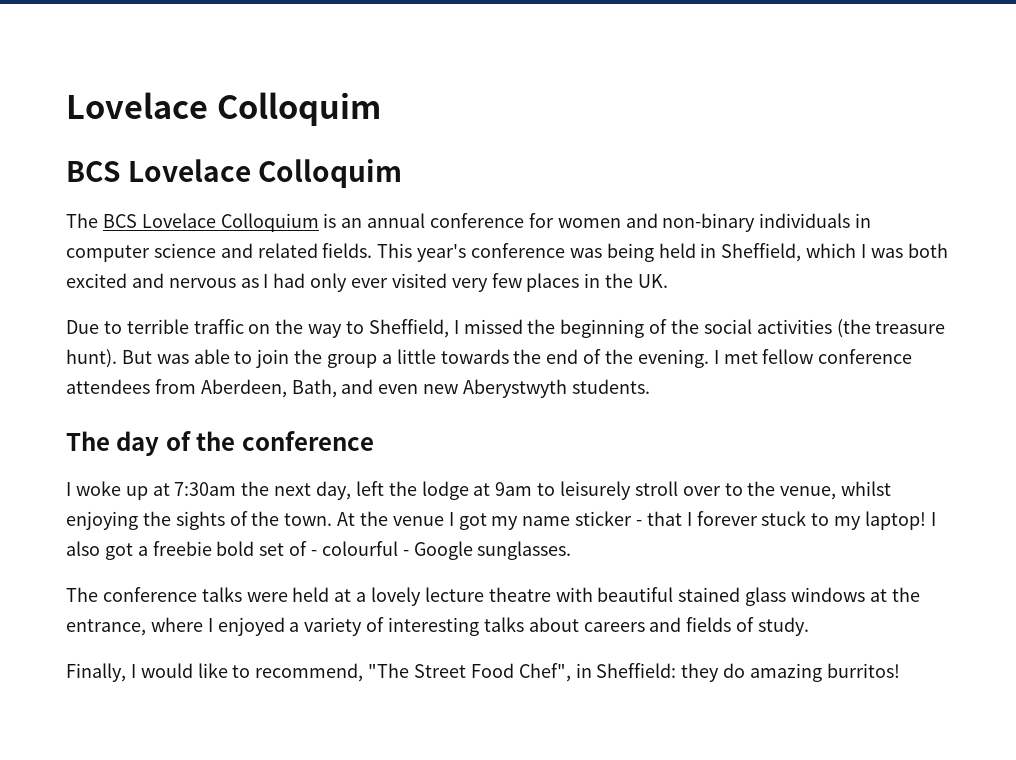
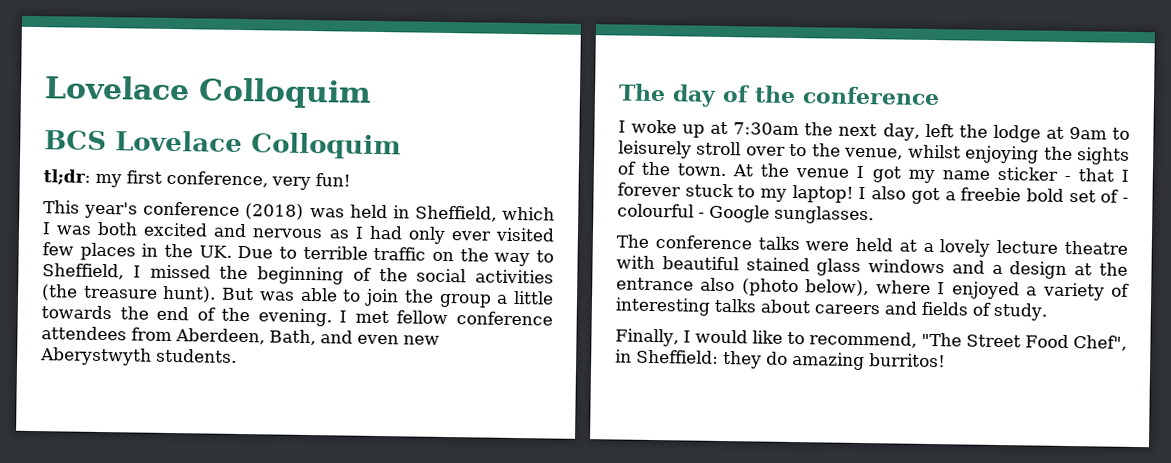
[66,213,872,232] [66,243,373,262] The BCS Lovelace Colloquium is an annual conference for women and non-binary individuals in computer science and related fields. -> [43,169,351,191] tl;dr: my first conference, very fun! //
[569,243,654,262] was being -> [245,203,345,220] (2018) was
[451,278,488,292] very -> (555, 234) none
(669, 281) // -> (232, 251) none
[869,587,920,602] [66,619,146,636] at the entrance, -> [951,260,1128,279] [616,277,870,297] and a design at the entrance also (photo below),

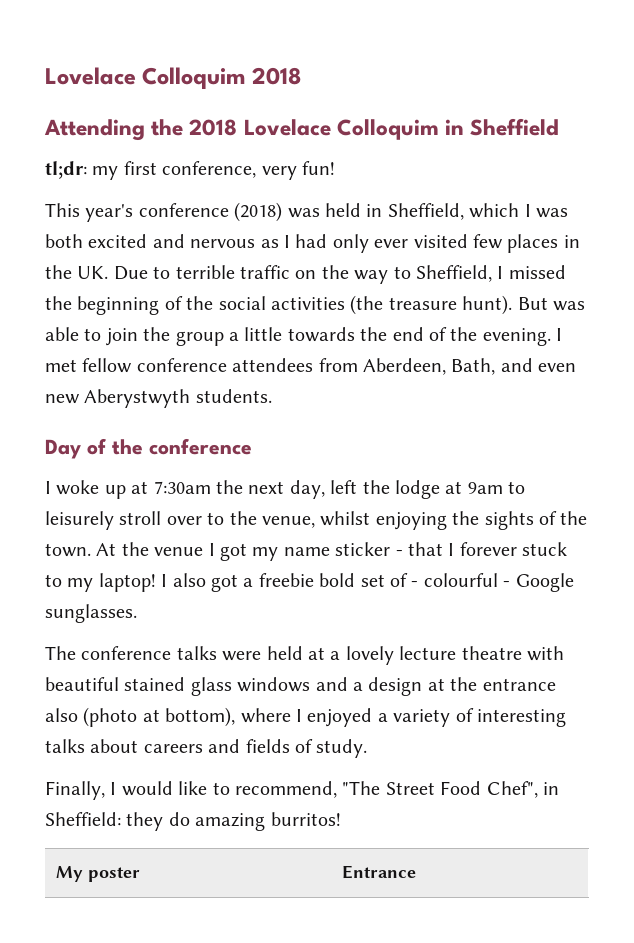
[44,75,372,109] [44,130,402,160] Lovelace Colloquim // BCS Lovelace Colloquim -> [45,67,301,89] [44,118,560,141] Lovelace Colloquim 2018 // Attending the 2018 Lovelace Colloquim in Sheffield
[618,83,717,107] The day -> [45,439,81,459] Day
[805,279,870,297] below), -> [142,707,236,727] at bottom),
(946, 360) none -> [55,866,140,882] [341,865,416,879] // My poster | Entrance

